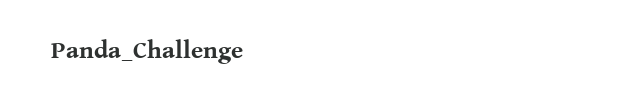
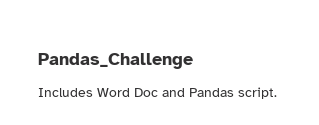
[51,39,243,64] Panda_Challenge -> [38,53,193,69] [38,87,277,99] Pandas_Challenge // Includes Word Doc and Pandas script.

